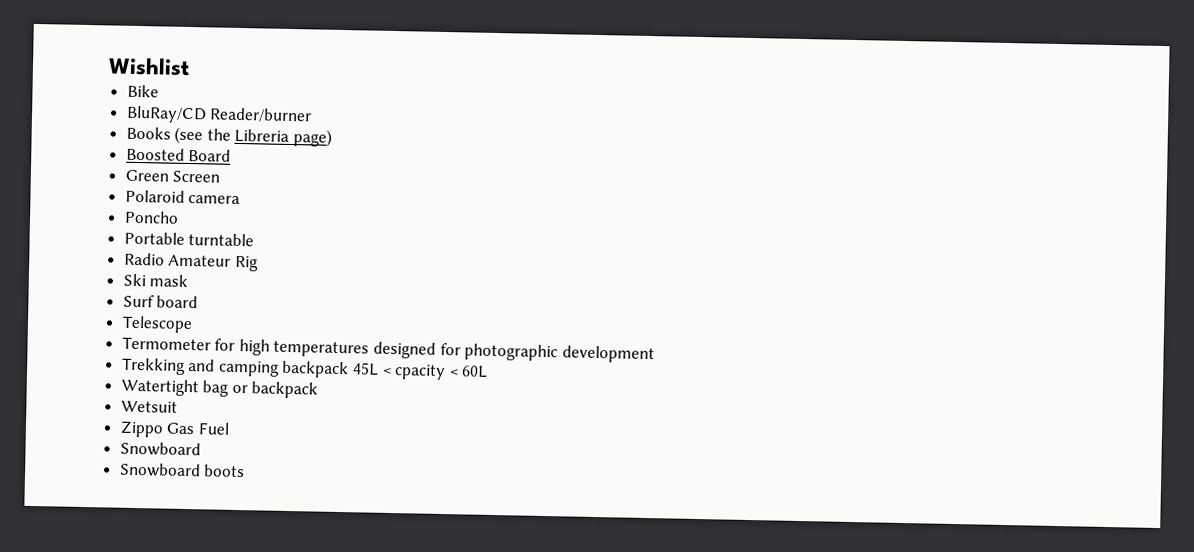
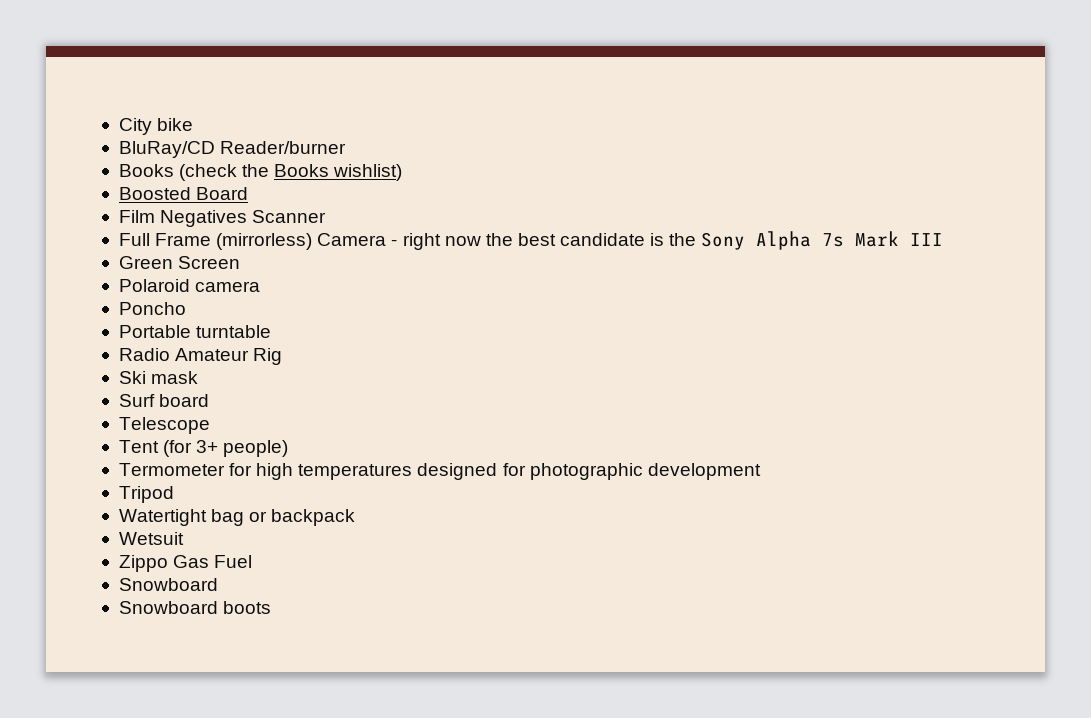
[108,57,190,76] [126,84,159,98] Wishlist // Bike -> [118,118,194,135] City bike
[174,126,333,147] [125,147,232,162] (see the Libreria page) // Boosted Board -> [179,164,403,181] [118,187,249,200] [118,210,327,227] [118,231,944,250] (check the Books wishlist) // Boosted Board // Film Negatives Scanner // Full Frame (mirrorless) Camera - right now the best candidate is the Sony Alpha 7s Mark III
(193, 324) none -> [118,440,289,457] // Tent (for 3+ people)
[120,357,489,381] Trekking and camping backpack 45L < cpacity < 60L -> [118,486,174,503] Tripod

